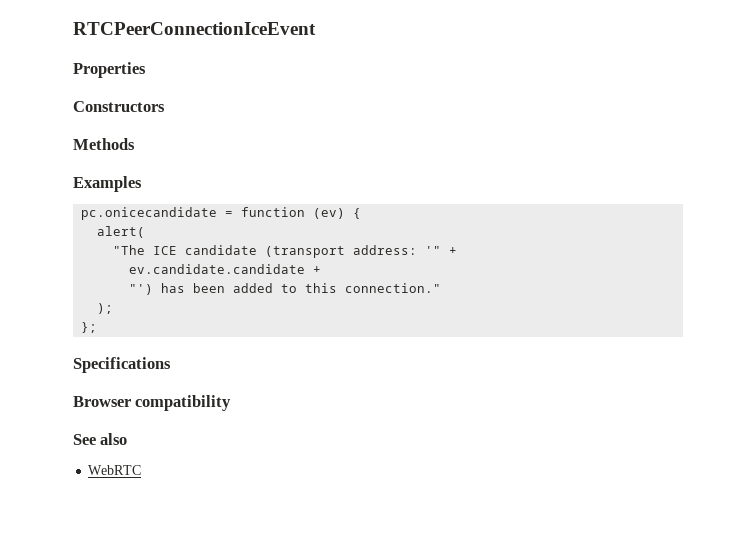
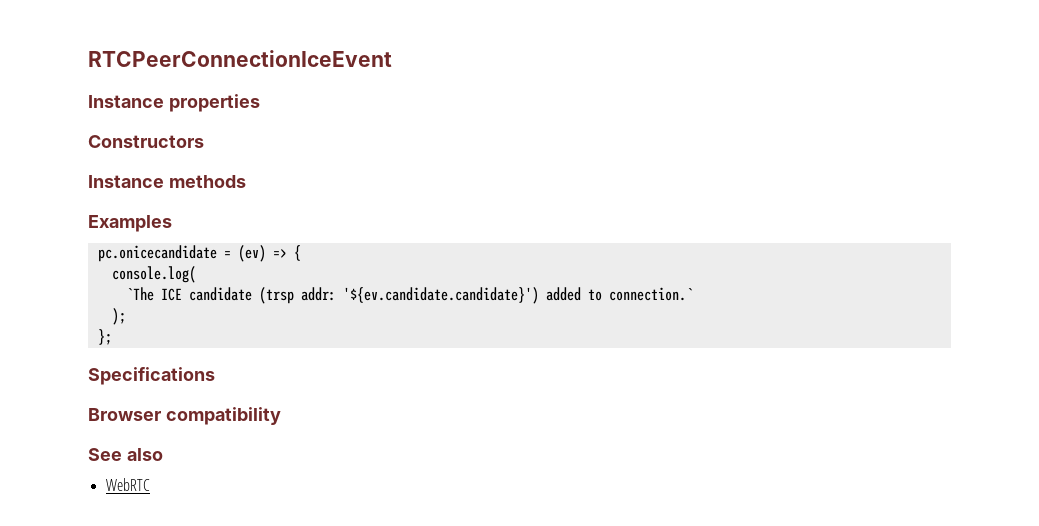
[73,62,146,78] Properties -> [88,94,260,112] Instance properties
[73,138,135,150] Methods -> [88,175,246,188] Instance methods
[241,207,346,219] function (ev) -> [237,245,287,262] (ev) =>
[97,226,146,238] [113,245,458,258] [129,264,322,274] [129,283,442,295] alert( // "The ICE candidate (transport address: '" + // ev.candidate.candidate + // "') has been added to this connection." -> [111,266,196,283] [125,287,693,304] console.log( // `The ICE candidate (trsp addr: '${ev.candidate.candidate}') added to connection.`

